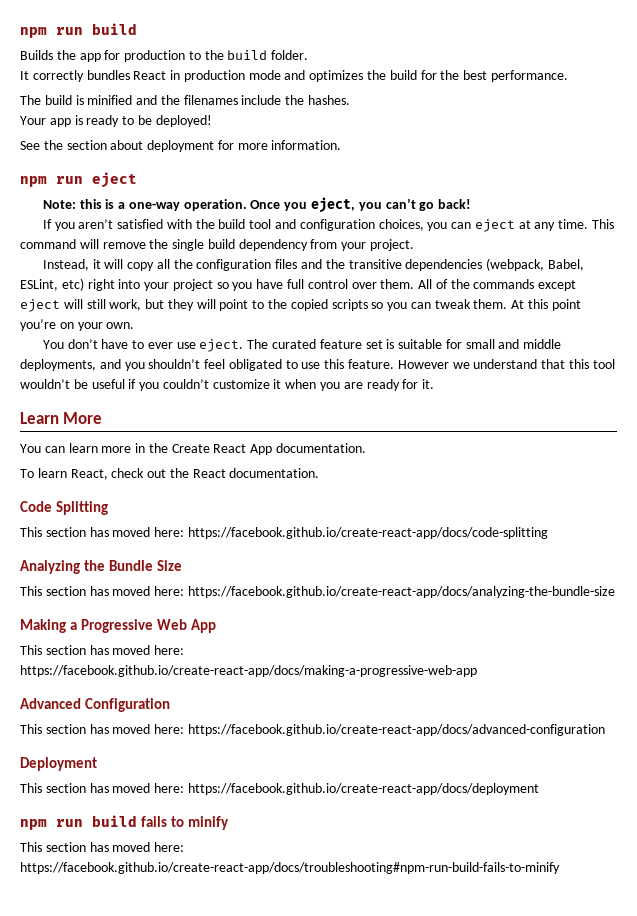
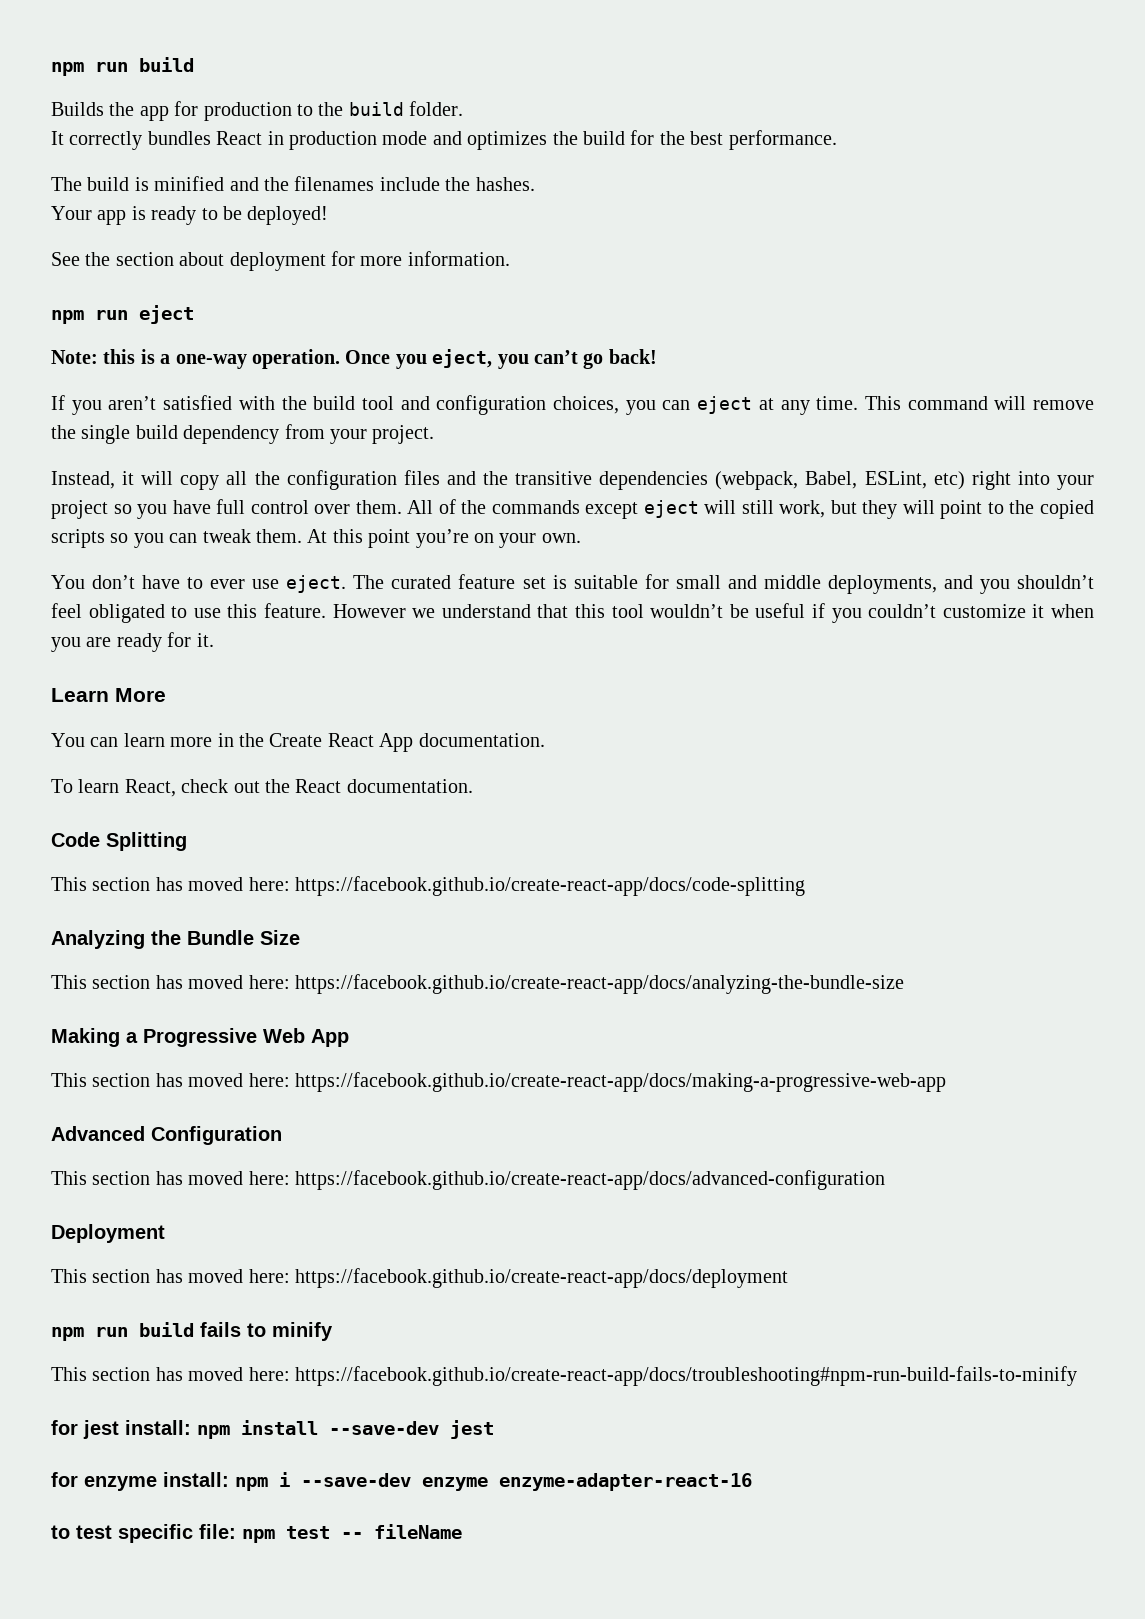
(560, 868) none -> [51,1420,494,1439] [51,1472,752,1491] [51,1524,462,1543] // for jest install: npm install --save-dev jest // for enzyme install: npm i --save-dev enzyme enzyme-adapter-react-16 // to test specific file: npm test -- fileName

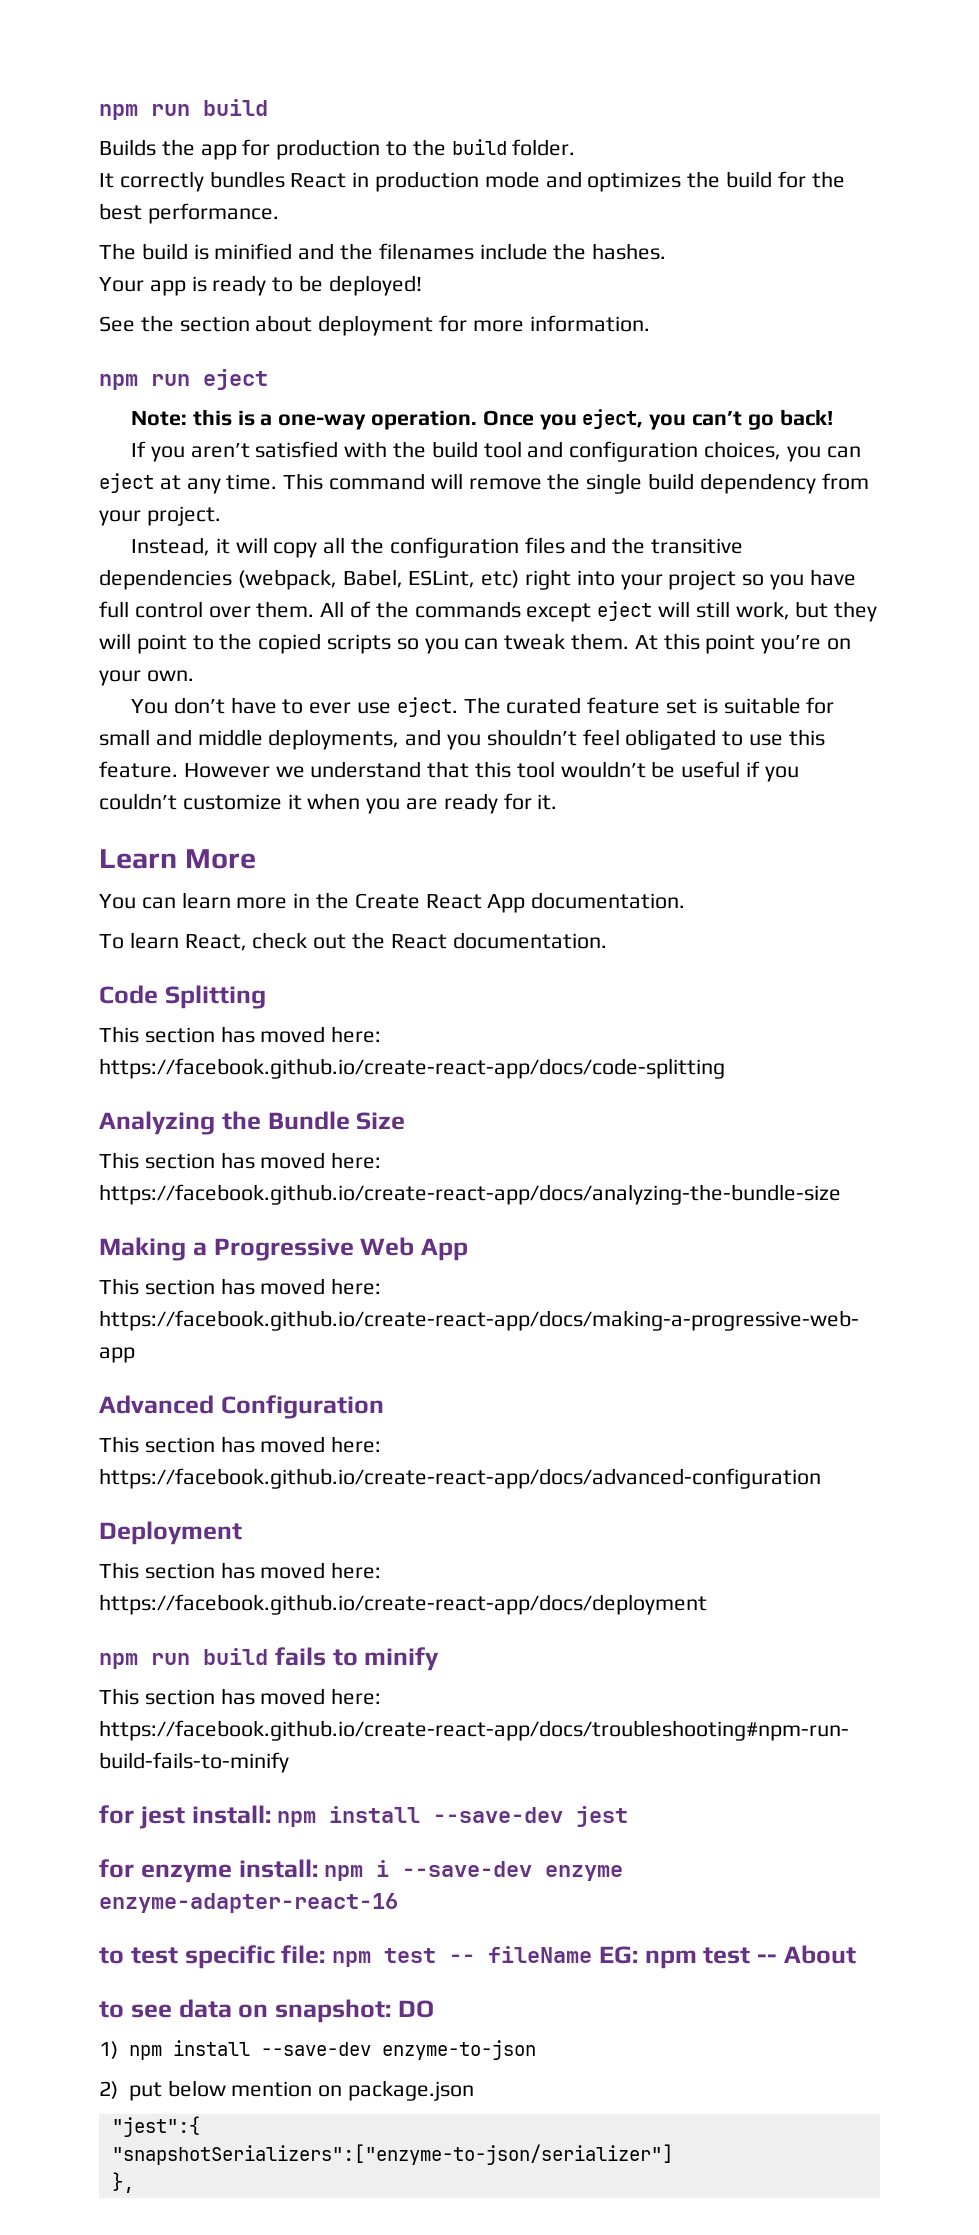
(462, 1531) none -> [598,1945,856,1969] [99,1999,434,2023] [99,2040,536,2060] [99,2080,474,2101] [111,2116,200,2137] [111,2144,673,2165] [111,2172,134,2193] EG: npm test -- About // to see data on snapshot: DO // 1) npm install --save-dev enzyme-to-json // 2) put below mention on package.json // "jest":{ // "snapshotSerializers":["enzyme-to-json/serializer"] // },

